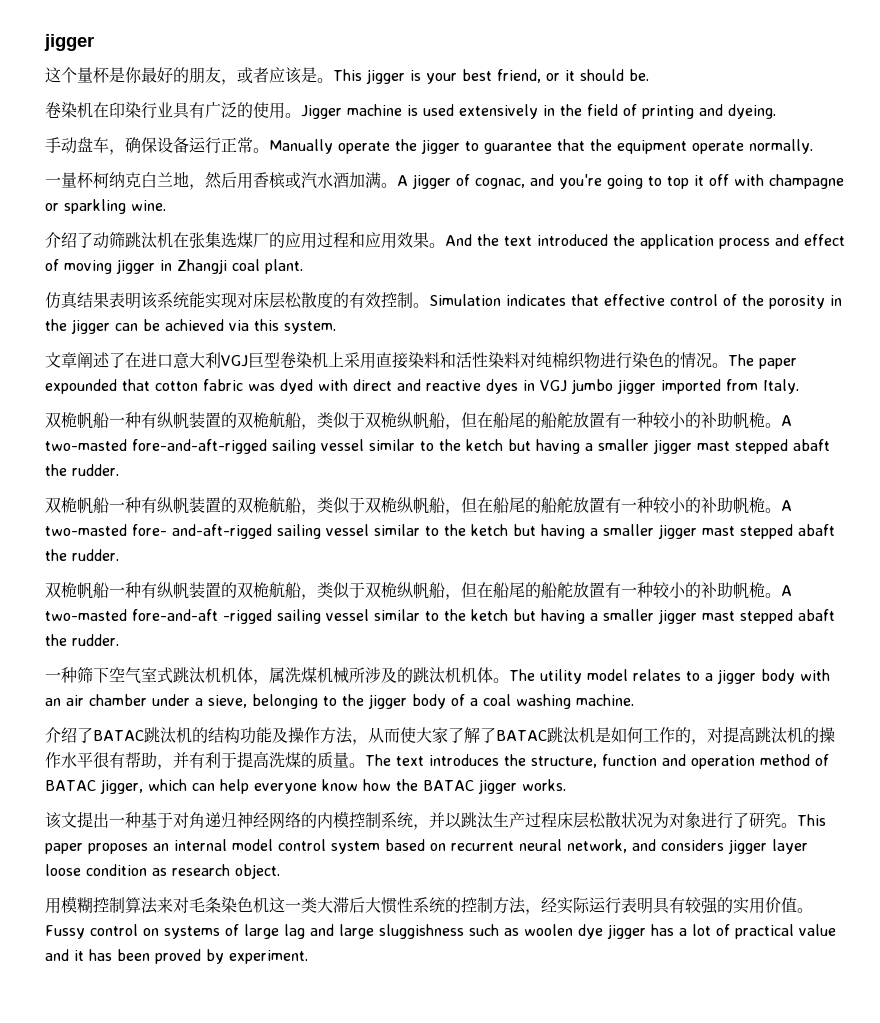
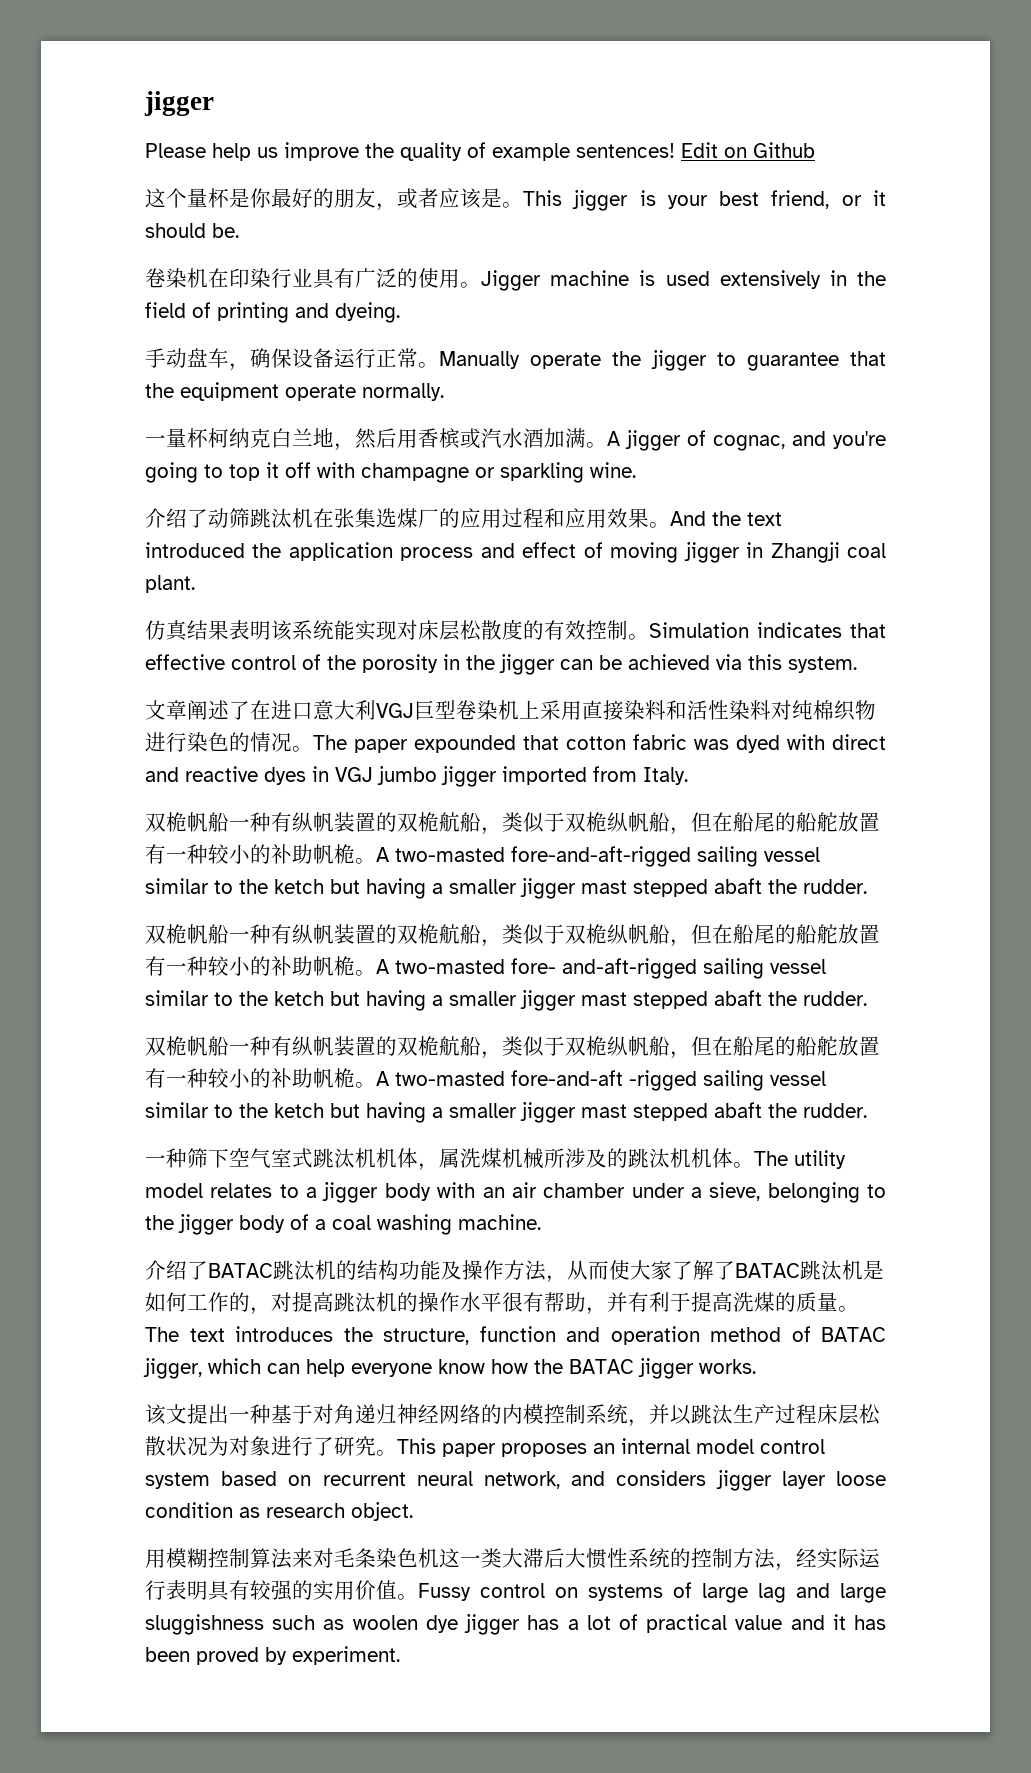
[44,34,94,51] jigger -> [144,91,214,116] [145,142,815,161] jigger // Please help us improve the quality of example sentences! Edit on Github

